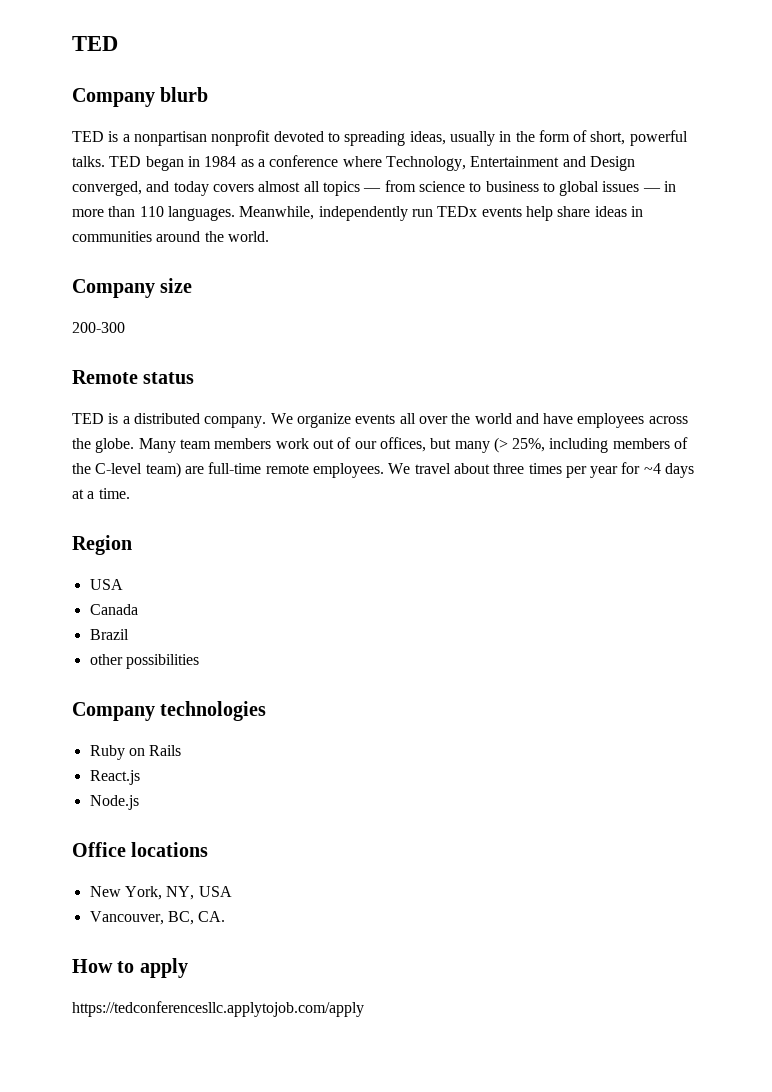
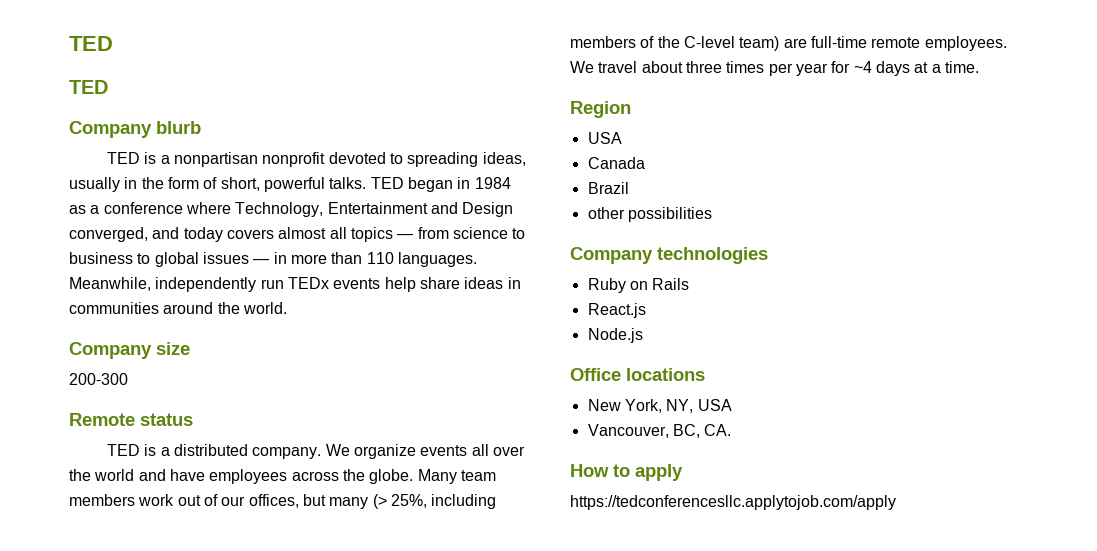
[72,36,118,51] TED -> [69,36,113,51] [69,80,108,94] TED // TED

